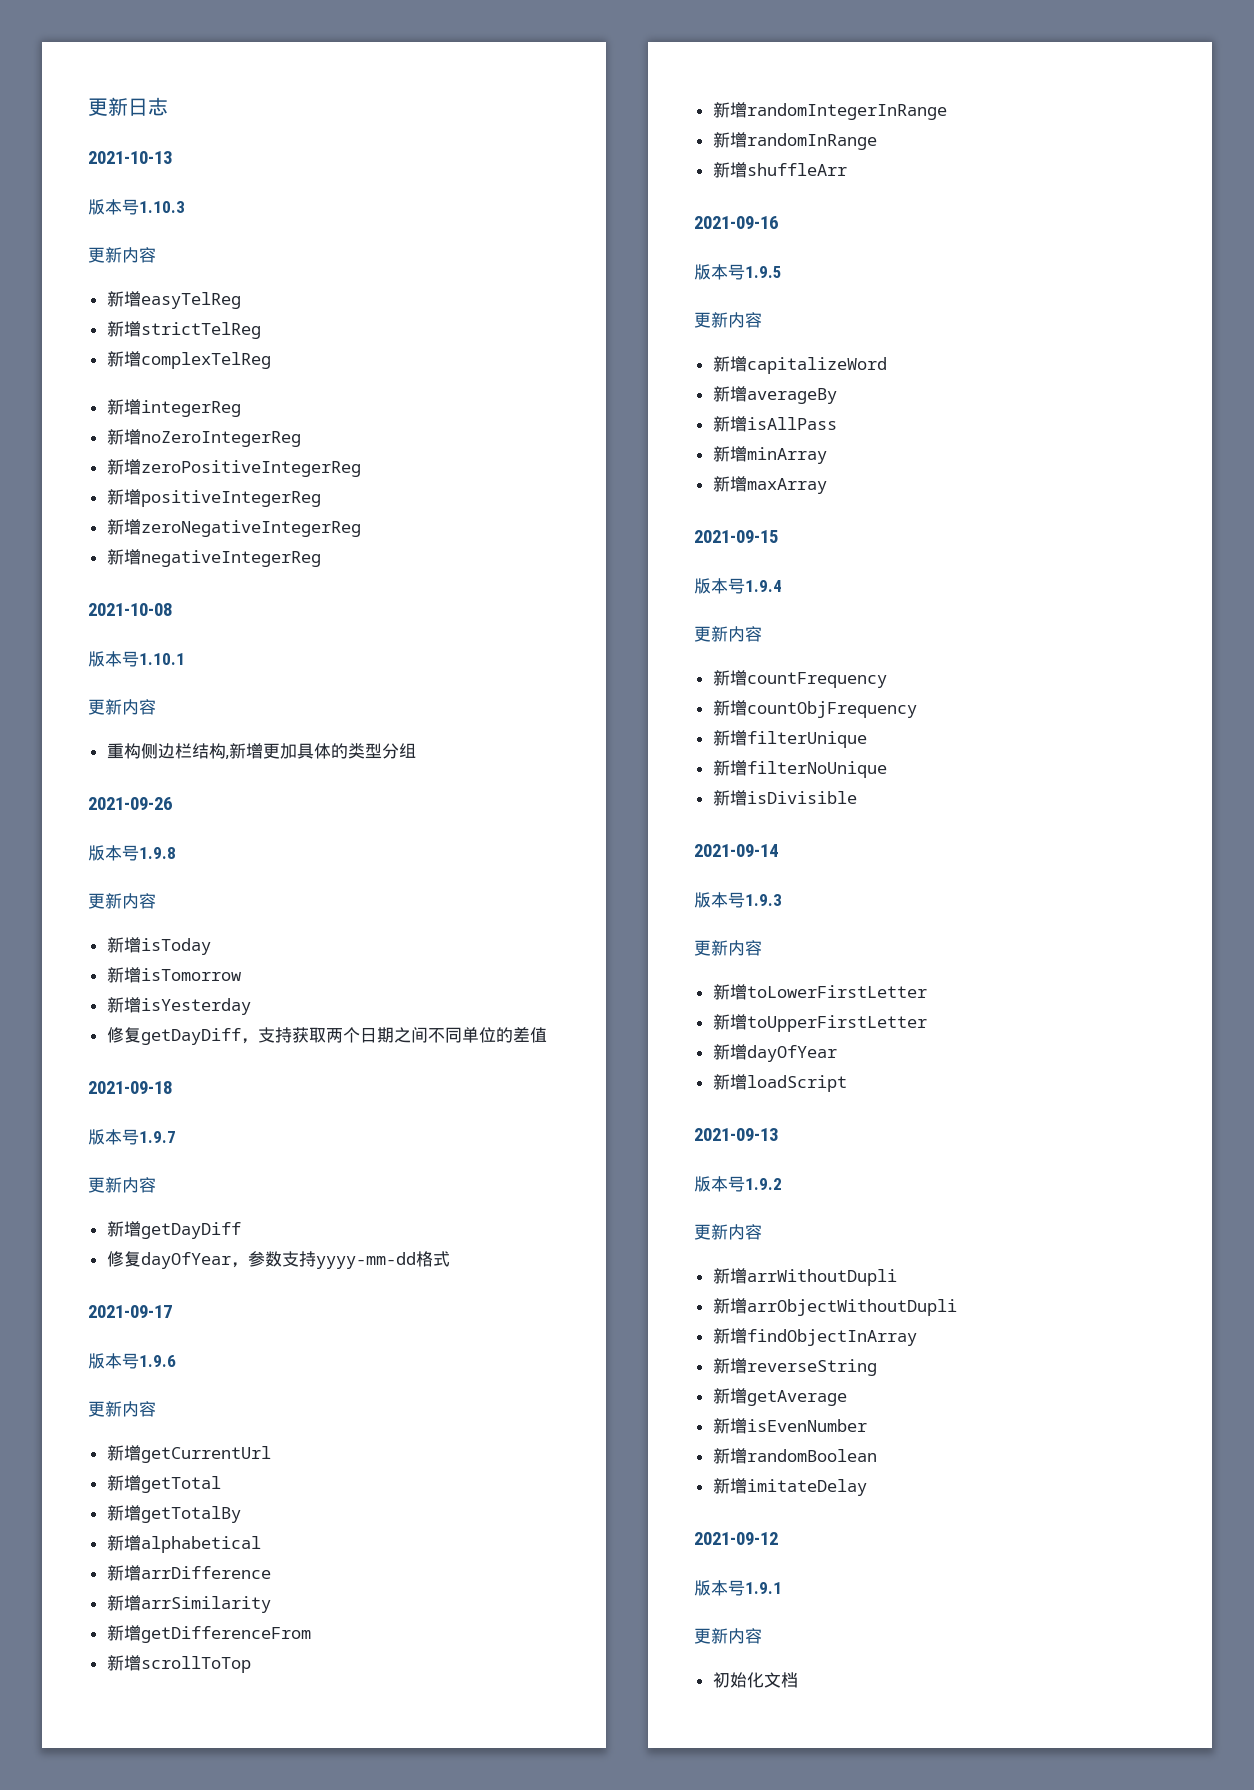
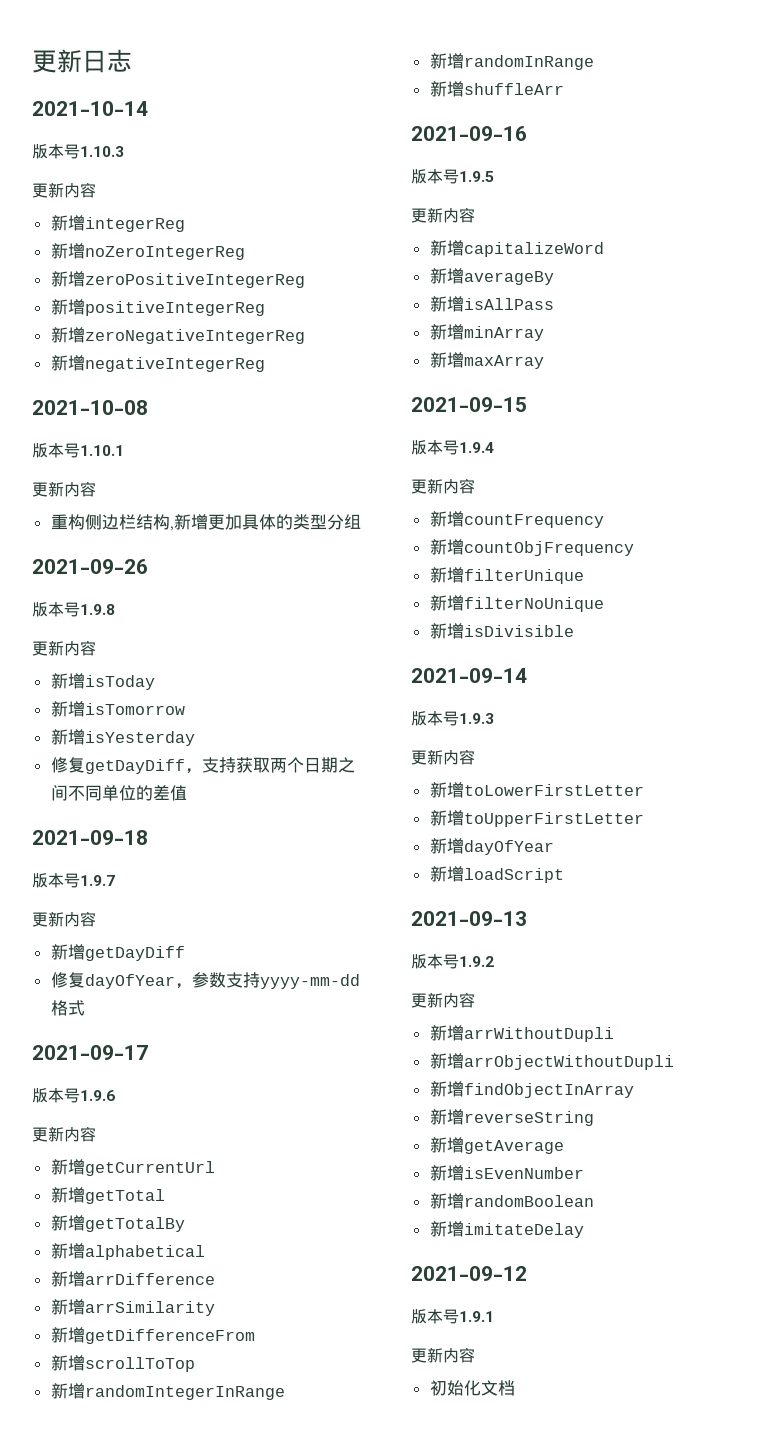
[88,151,172,164] 2021-10-13 -> [32,101,148,116] 2021-10-14
[106,291,241,309] [106,321,261,339] [106,351,271,369] // 新增easyTelReg // 新增strictTelReg // 新增complexTelReg -> (96, 190) none

